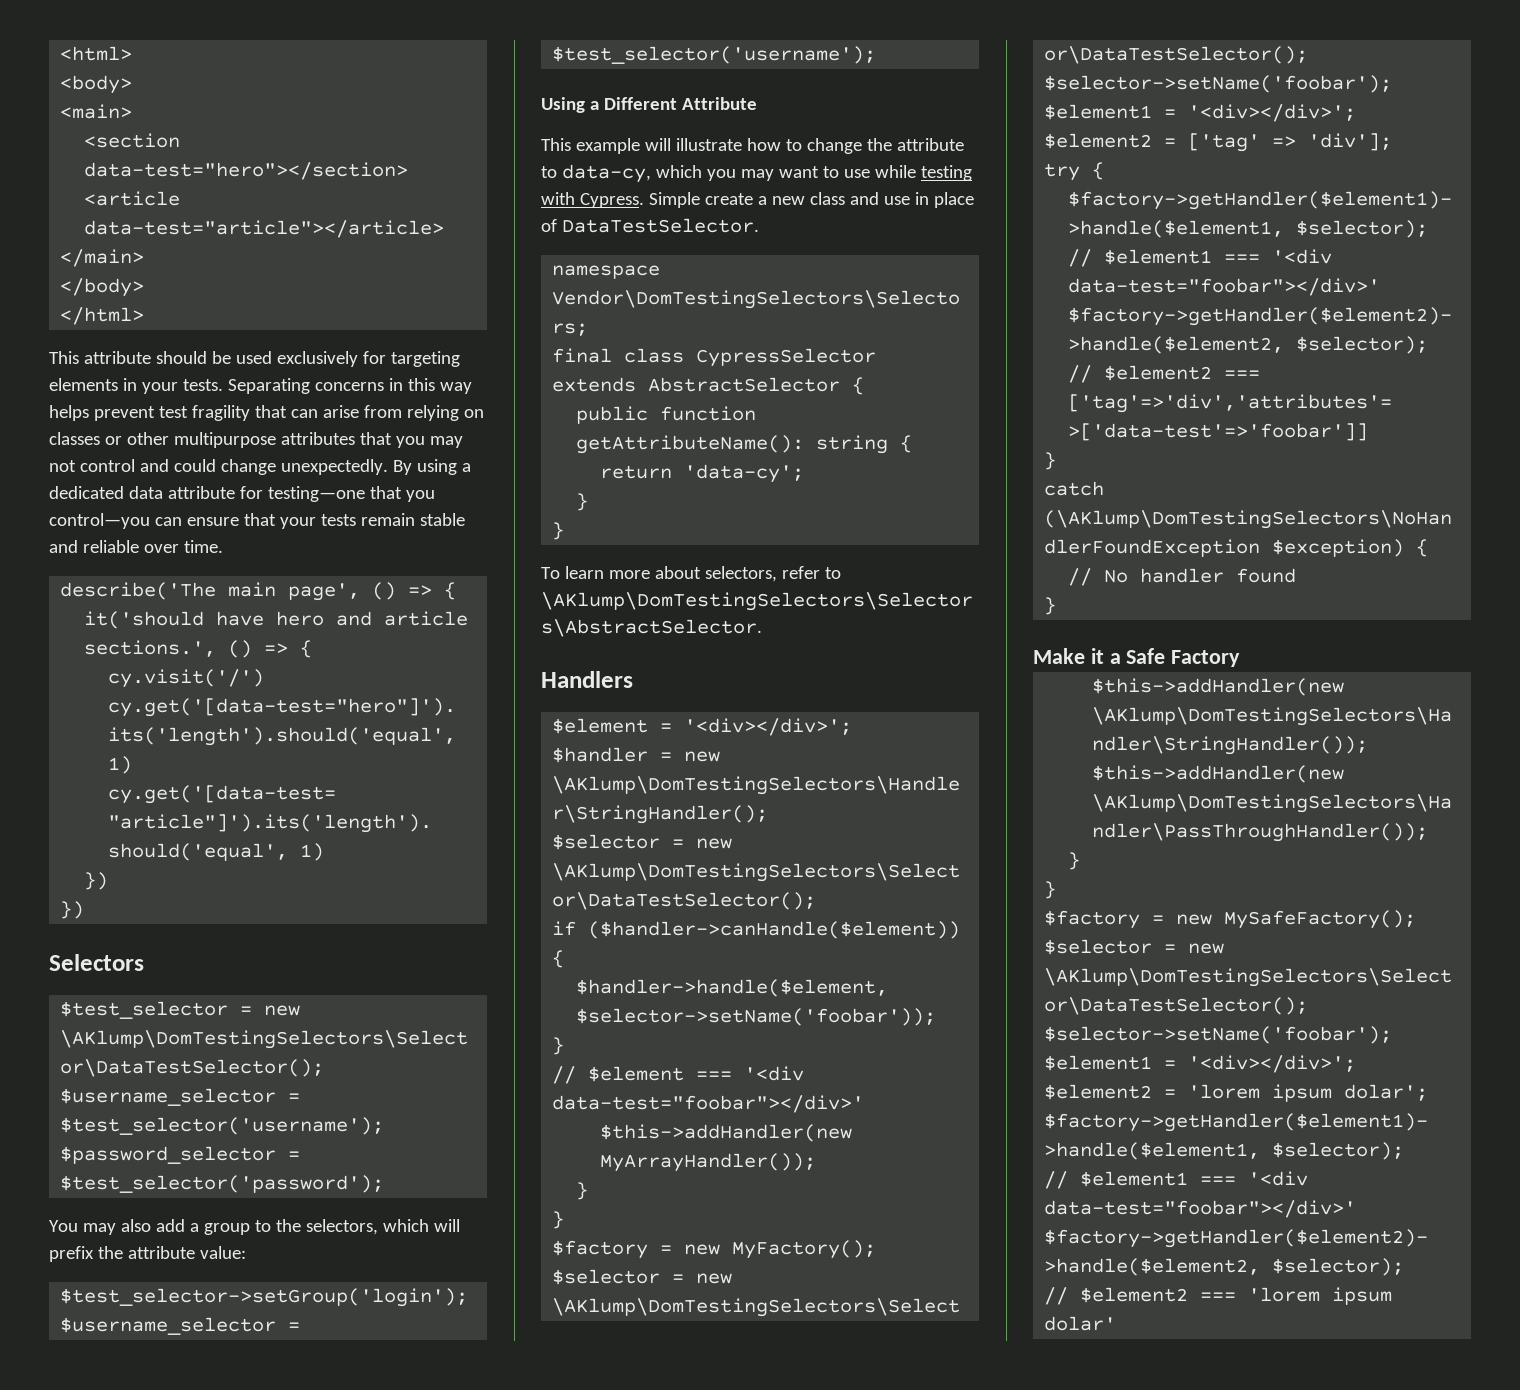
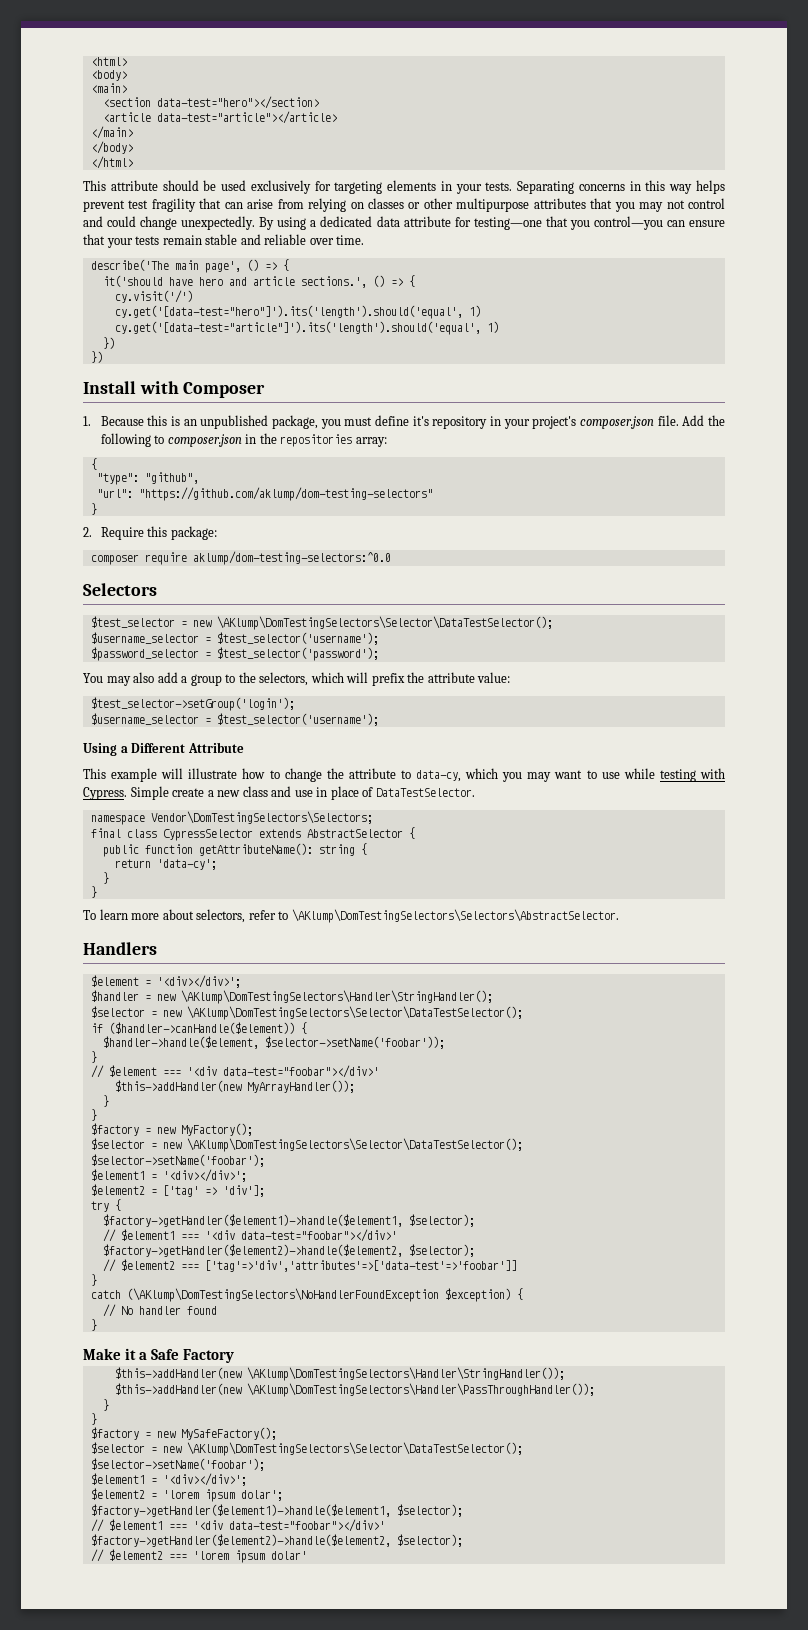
(85, 910) none -> [83,381,266,398] [83,415,725,429] [100,433,387,447] [90,458,97,470] [96,472,199,485] [96,487,433,501] [90,503,97,515] [83,526,217,540] [90,551,391,565] // Install with Composer // 1. Because this is an unpublished package, you must define it's repository in your project's composer.json file. Add the following to composer.json in the repositories array: // { // "type": "github", // "url": "https://github.com/aklump/dom-testing-selectors" // } // 2. Require this package: // composer require aklump/dom-testing-selectors:^0.0

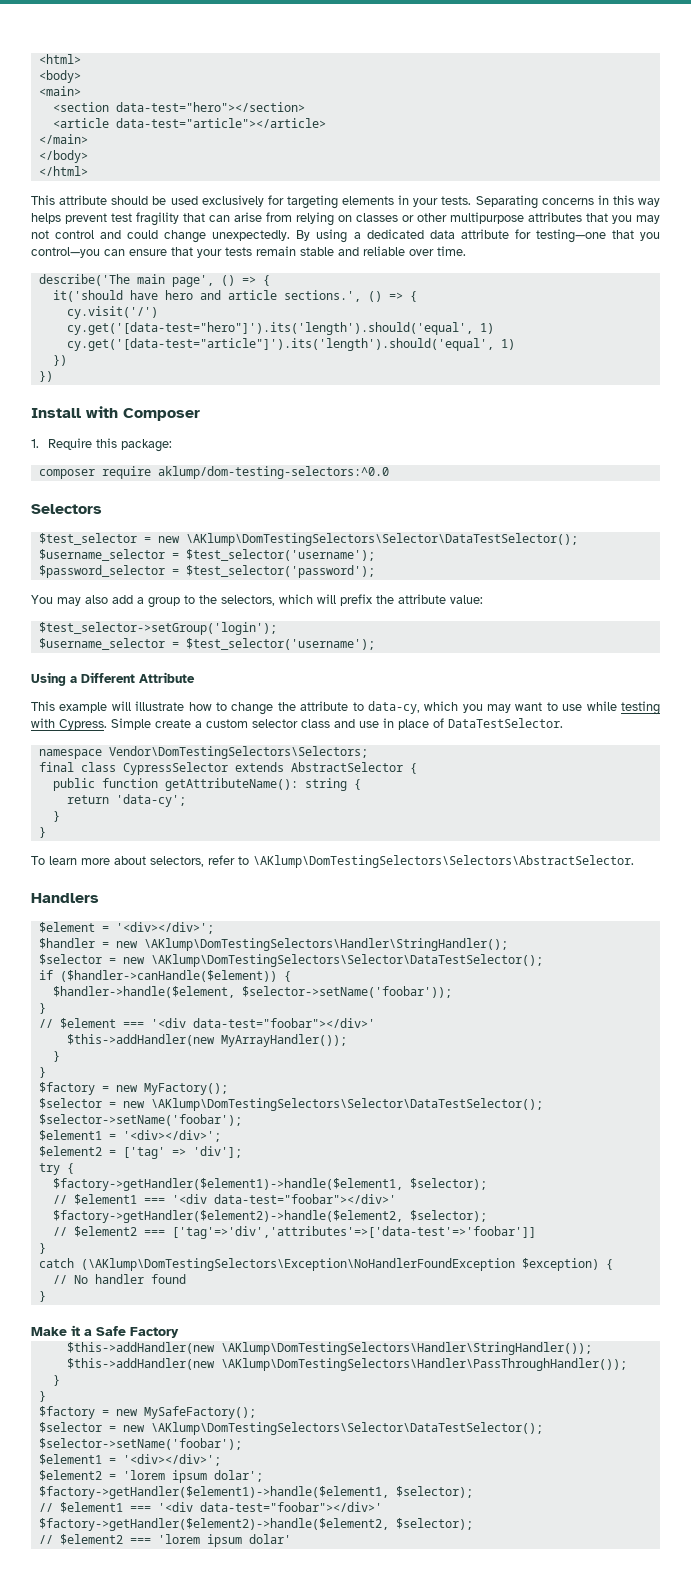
[100,415,725,429] [100,433,387,447] [90,458,97,470] [96,472,199,485] [96,487,433,501] [90,503,97,515] [83,527,92,537] Because this is an unpublished package, you must define it's repository in your project's composer.json file. Add the following to composer.json in the repositories array: // { // "type": "github", // "url": "https://github.com/aklump/dom-testing-selectors" // } // 2. -> (39, 443) none
[217,790,241,797] new -> [206,719,298,728] custom selector
[126,1288,439,1302] (\AKlump\DomTestingSelectors\NoHandlerFoundException -> [80,1258,515,1271] (\AKlump\DomTestingSelectors\Exception\NoHandlerFoundException

